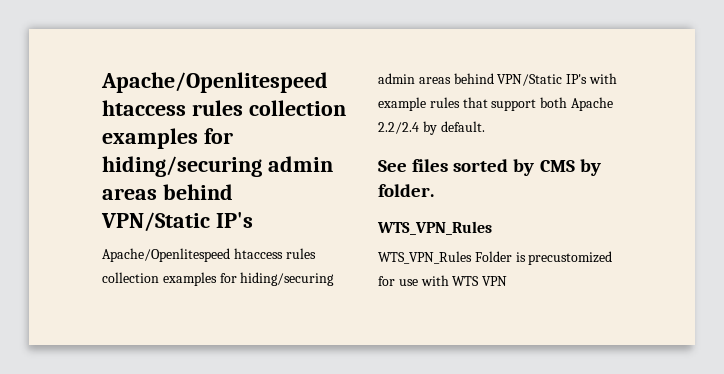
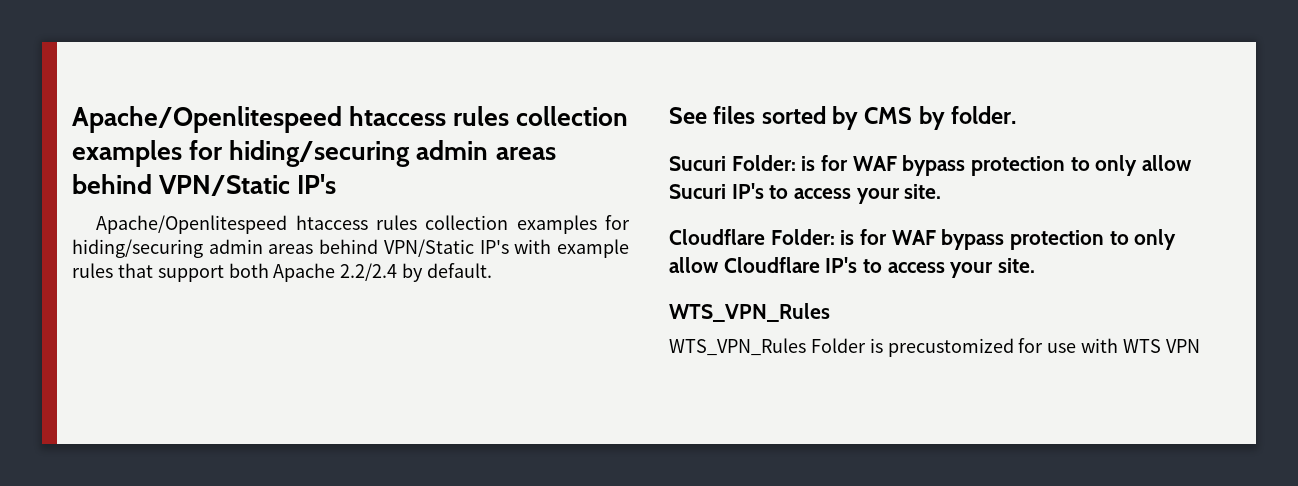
(434, 190) none -> [669,155,1192,176] [669,183,942,204] [669,229,1177,250] [669,257,1036,278] // Sucuri Folder: is for WAF bypass protection to only allow Sucuri IP's to access your site. // Cloudflare Folder: is for WAF bypass protection to only allow Cloudflare IP's to access your site.

